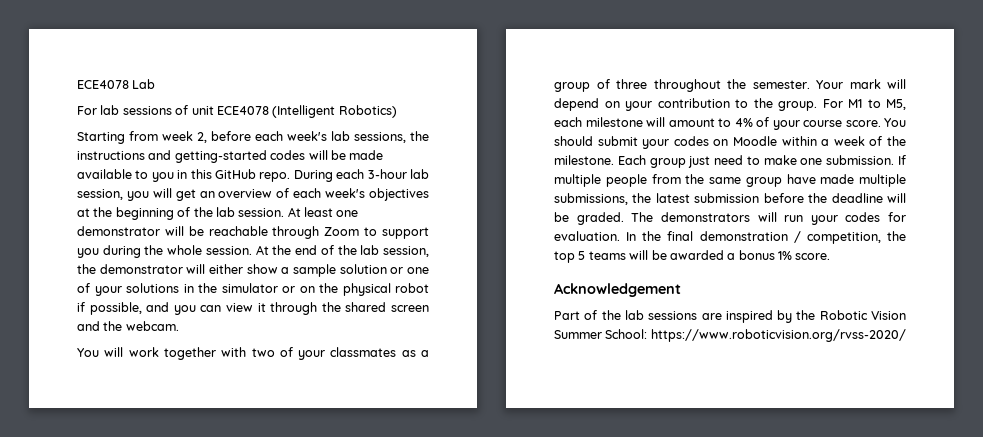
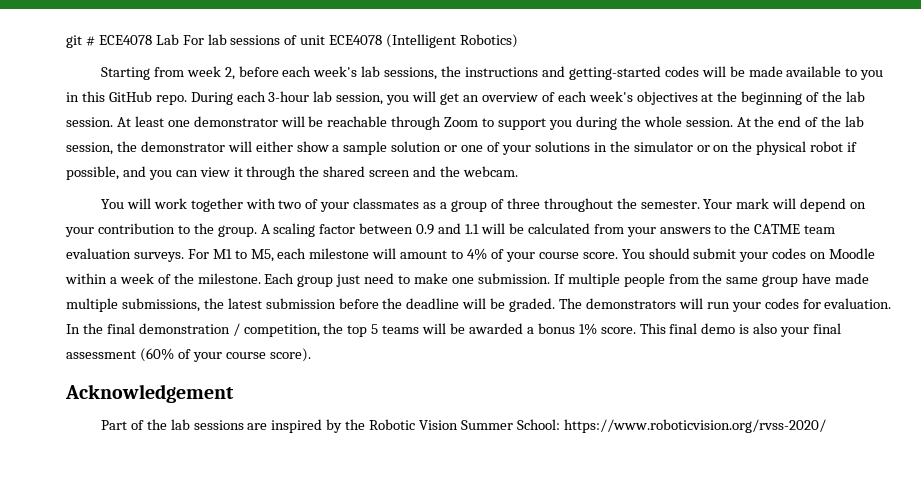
(77, 84) none -> [66,35,95,48] git #
(156, 84) // -> (179, 39) none
(817, 106) none -> [260,223,836,237] [66,248,184,262] A scaling factor between 0.9 and 1.1 will be calculated from your answers to the CATME team evaluation surveys.
(831, 256) none -> [639,323,842,337] [66,348,311,362] This final demo is also your final assessment (60% of your course score).

